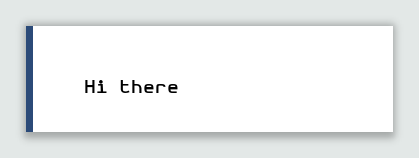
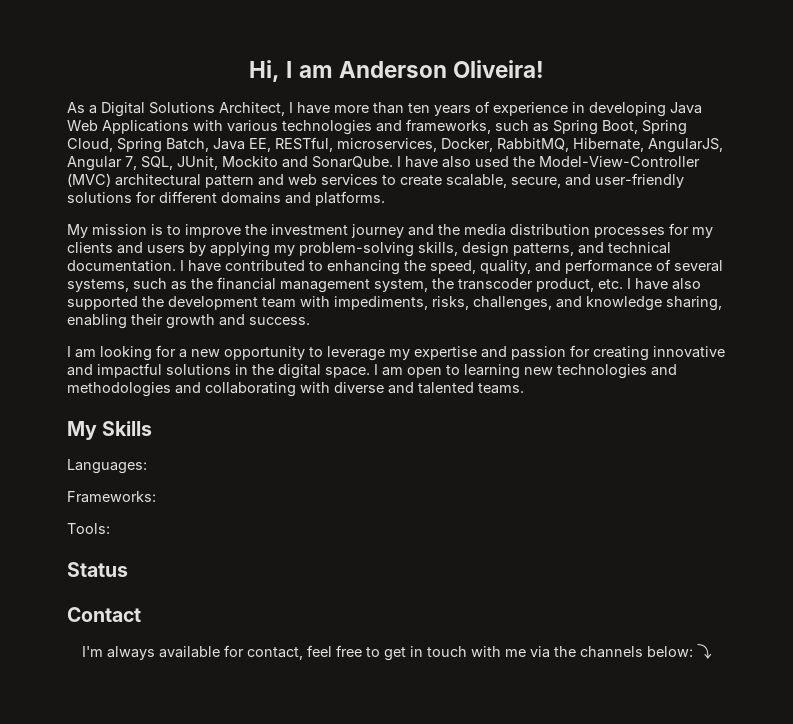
[84,80,179,93] Hi there -> [249,60,544,82] [67,101,702,117] [67,119,687,135] [67,137,723,153] [67,156,700,171] [67,173,684,188] [67,191,385,206] [67,223,713,238] [67,242,671,257] [67,259,723,275] [67,277,701,293] [67,296,722,311] [67,314,310,329] [67,345,725,361] [67,363,677,379] [67,382,524,397] [67,421,153,440] [67,459,147,474] [67,491,156,503] [67,523,110,534] [67,562,128,577] [67,607,141,622] [81,644,712,661] Hi, I am Anderson Oliveira! // As a Digital Solutions Architect, I have more than ten years of experience in developing Java Web Applications with various technologies and frameworks, such as Spring Boot, Spring Cloud, Spring Batch, Java EE, RESTful, microservices, Docker, RabbitMQ, Hibernate, AngularJS, Angular 7, SQL, JUnit, Mockito and SonarQube. I have also used the Model-View-Controller (MVC) architectural pattern and web services to create scalable, secure, and user-friendly solutions for different domains and platforms. // My mission is to improve the investment journey and the media distribution processes for my clients and users by applying my problem-solving skills, design patterns, and technical documentation. I have contributed to enhancing the speed, quality, and performance of several systems, such as the financial management system, the transcoder product, etc. I have also supported the development team with impediments, risks, challenges, and knowledge sharing, enabling their growth and success. // I am looking for a new opportunity to leverage my expertise and passion for creating innovative and impactful solutions in the digital space. I am open to learning new technologies and methodologies and collaborating with diverse and talented teams. // My Skills // Languages: // Frameworks: // Tools: // Status // Contact // I'm always available for contact, feel free to get in touch with me via the channels below: ⤵

